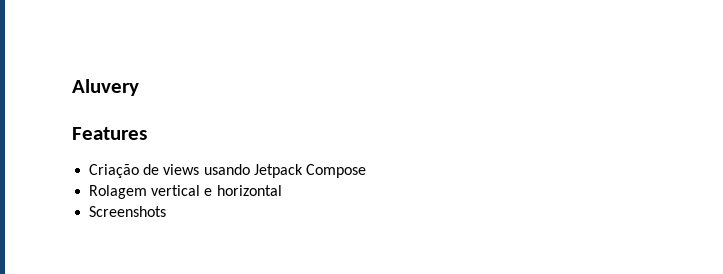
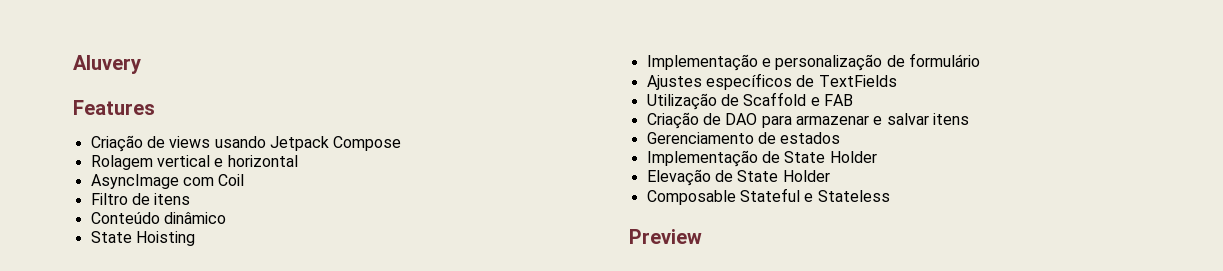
[89,206,167,217] Screenshots -> [90,174,245,189] [90,193,191,205] [90,212,226,224] [90,231,195,246] [646,53,980,71] [646,73,897,90] [646,92,853,110] [646,112,969,129] [646,132,841,144] [646,150,877,167] [646,169,830,186] [646,188,890,205] [629,229,702,244] AsyncImage com Coil // Filtro de itens // Conteúdo dinâmico // State Hoisting // Implementação e personalização de formulário // Ajustes específicos de TextFields // Utilização de Scaffold e FAB // Criação de DAO para armazenar e salvar itens // Gerenciamento de estados // Implementação de State Holder // Elevação de State Holder // Composable Stateful e Stateless // Preview

